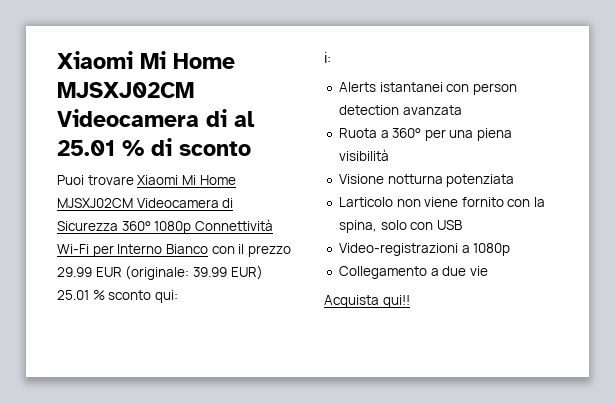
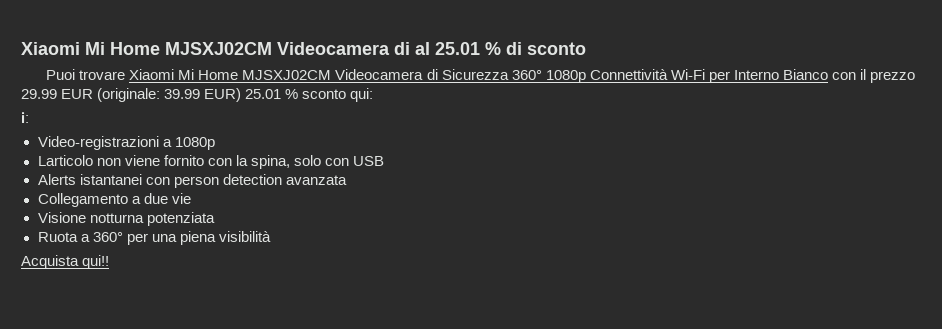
[338,82,517,95] [338,105,462,115] [338,128,513,141] [338,149,389,161] [338,174,515,187] Alerts istantanei con person detection avanzata // Ruota a 360° per una piena visibilità // Visione notturna potenziata -> [37,136,215,150] Video-registrazioni a 1080p
[338,243,511,256] [338,266,488,279] Video-registrazioni a 1080p // Collegamento a due vie -> [37,174,347,188] [37,193,191,207] [37,212,215,226] [37,231,271,245] Alerts istantanei con person detection avanzata // Collegamento a due vie // Visione notturna potenziata // Ruota a 360° per una piena visibilità

